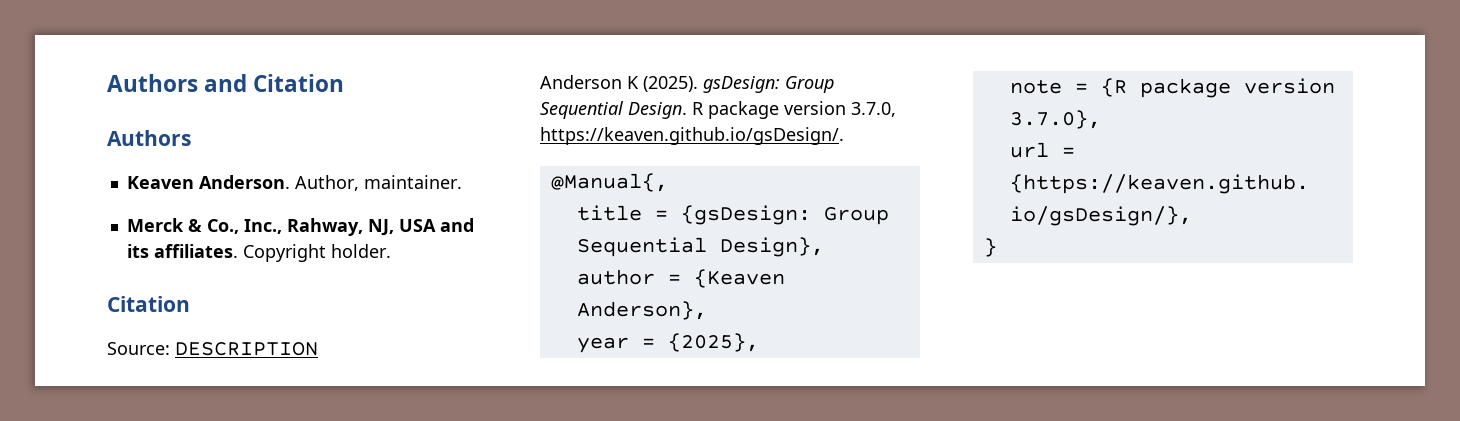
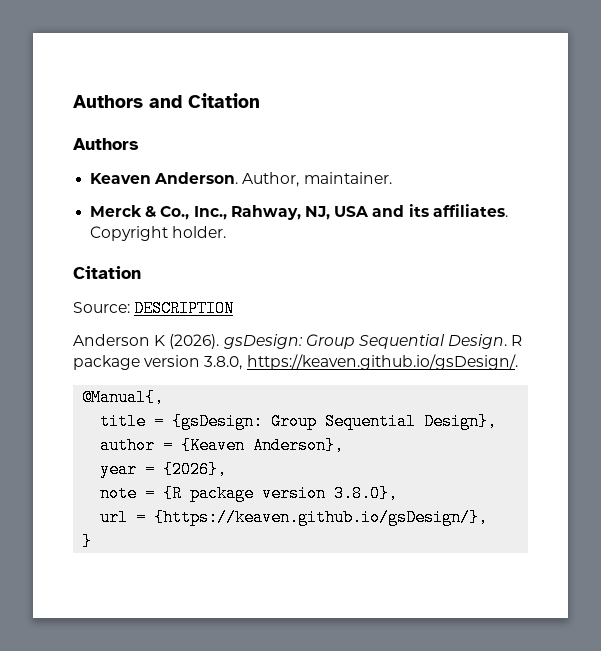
[643,76,698,92] (2025). -> [169,334,220,349] (2026).
[851,102,896,117] 3.7.0, -> [204,356,243,370] 3.8.0,
[667,333,759,352] {2025}, -> [163,461,228,478] {2026},
[1009,110,1101,129] 3.7.0}, -> [334,485,399,502] 3.8.0},

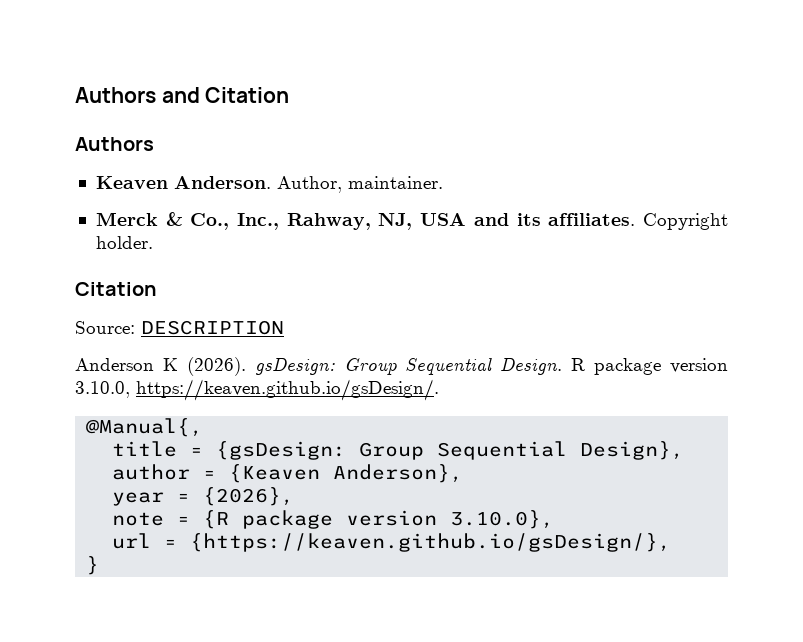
[204,356,243,370] 3.8.0, -> [75,381,130,398] 3.10.0,
[334,485,399,502] 3.8.0}, -> [450,510,555,529] 3.10.0},

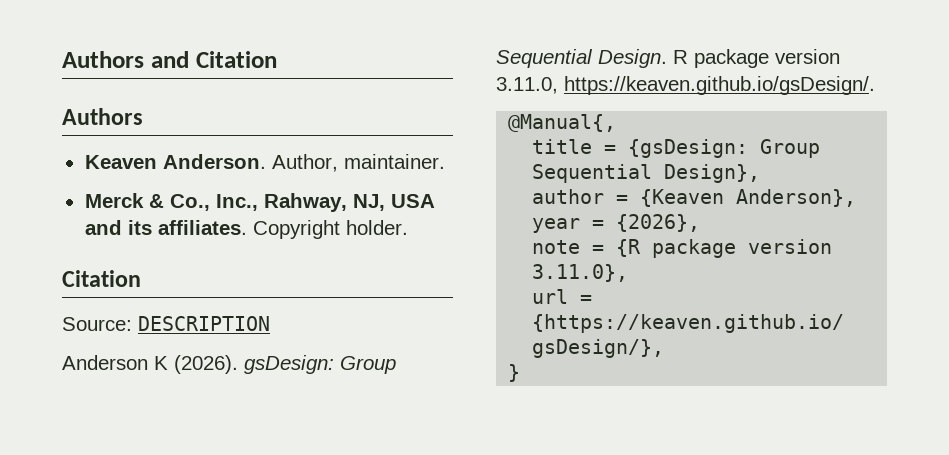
[75,381,130,398] 3.10.0, -> [496,77,558,94] 3.11.0,
[450,510,555,529] 3.10.0}, -> [532,264,629,282] 3.11.0},

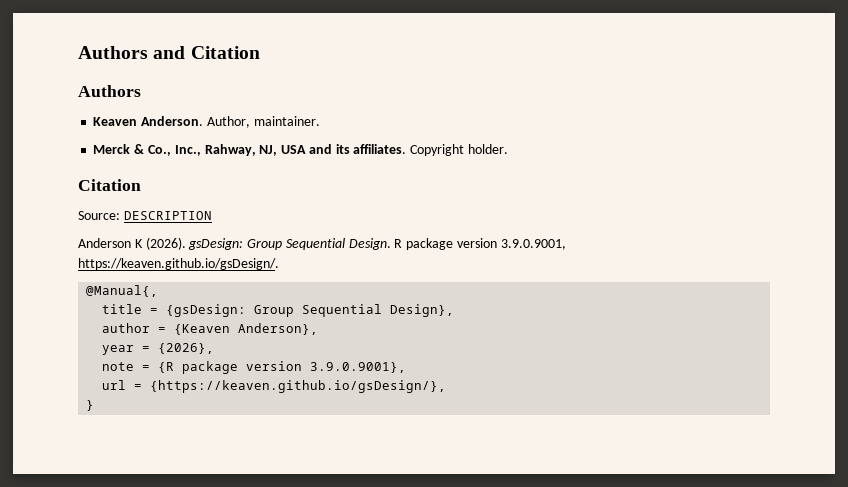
[496,77,558,94] 3.11.0, -> [500,239,566,250] 3.9.0.9001,
[532,264,629,282] 3.11.0}, -> [310,362,407,373] 3.9.0.9001},

